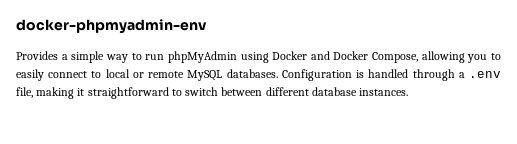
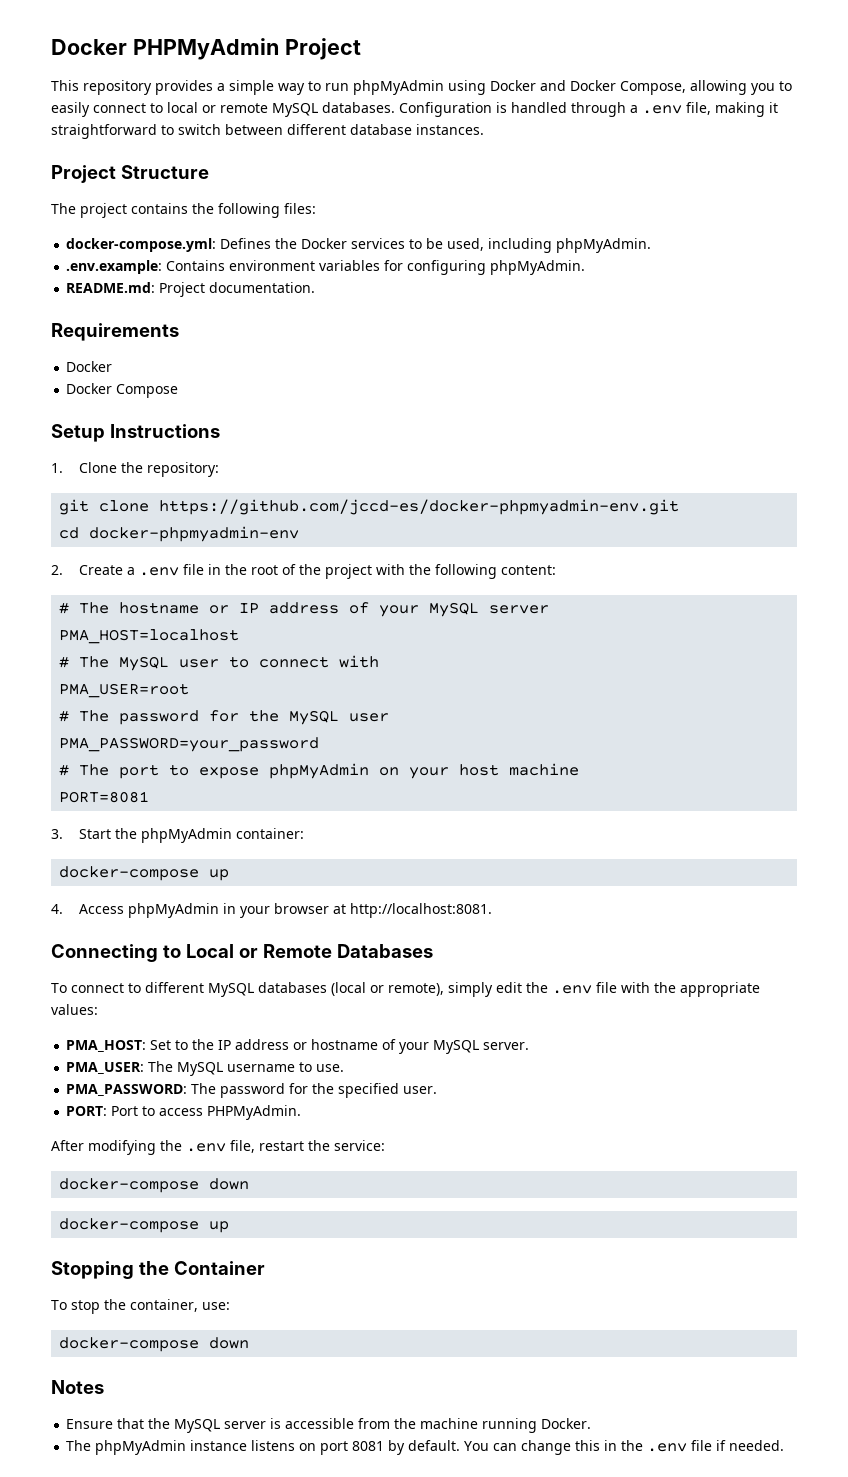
[16,19,207,34] [16,51,58,60] docker-phpmyadmin-env // Provides -> [51,38,361,60] [51,80,213,95] Docker PHPMyAdmin Project // This repository provides
(409, 92) none -> [51,165,209,183] [51,203,316,218] [66,238,652,253] [66,260,586,275] [66,282,316,297] [51,323,179,341] [66,361,113,372] [66,383,179,398] [51,424,220,442] [51,462,219,477] [59,499,680,515] [59,526,300,542] [51,564,556,579] [59,602,550,617] [59,629,240,644] [59,655,380,671] [59,683,190,698] [59,710,390,725] [59,737,320,752] [59,763,580,779] [59,791,150,803] [51,828,304,843] [59,866,230,881] [51,903,492,918] [51,944,433,962] [51,982,760,997] [51,1004,98,1015] [66,1039,530,1054] [66,1061,345,1076] [66,1083,438,1098] [66,1105,302,1120] [51,1140,385,1155] [59,1178,250,1193] [59,1218,230,1233] [51,1261,265,1279] [51,1299,230,1314] [59,1337,250,1352] [51,1380,104,1394] [66,1418,592,1433] [66,1440,785,1455] // Project Structure // The project contains the following files: // docker-compose.yml: Defines the Docker services to be used, including phpMyAdmin. // .env.example: Contains environment variables for configuring phpMyAdmin. // README.md: Project documentation. // Requirements // Docker // Docker Compose // Setup Instructions // 1. Clone the repository: // git clone https://github.com/jccd-es/docker-phpmyadmin-env.git // cd docker-phpmyadmin-env // 2. Create a .env file in the root of the project with the following content: // # The hostname or IP address of your MySQL server // PMA_HOST=localhost // # The MySQL user to connect with // PMA_USER=root // # The password for the MySQL user // PMA_PASSWORD=your_password // # The port to expose phpMyAdmin on your host machine // PORT=8081 // 3. Start the phpMyAdmin container: // docker-compose up // 4. Access phpMyAdmin in your browser at http://localhost:8081. // Connecting to Local or Remote Databases // To connect to different MySQL databases (local or remote), simply edit the .env file with the appropriate values: // PMA_HOST: Set to the IP address or hostname of your MySQL server. // PMA_USER: The MySQL username to use. // PMA_PASSWORD: The password for the specified user. // PORT: Port to access PHPMyAdmin. // After modifying the .env file, restart the service: // docker-compose down // docker-compose up // Stopping the Container // To stop the container, use: // docker-compose down // Notes // Ensure that the MySQL server is accessible from the machine running Docker. // The phpMyAdmin instance listens on port 8081 by default. You can change this in the .env file if needed.

